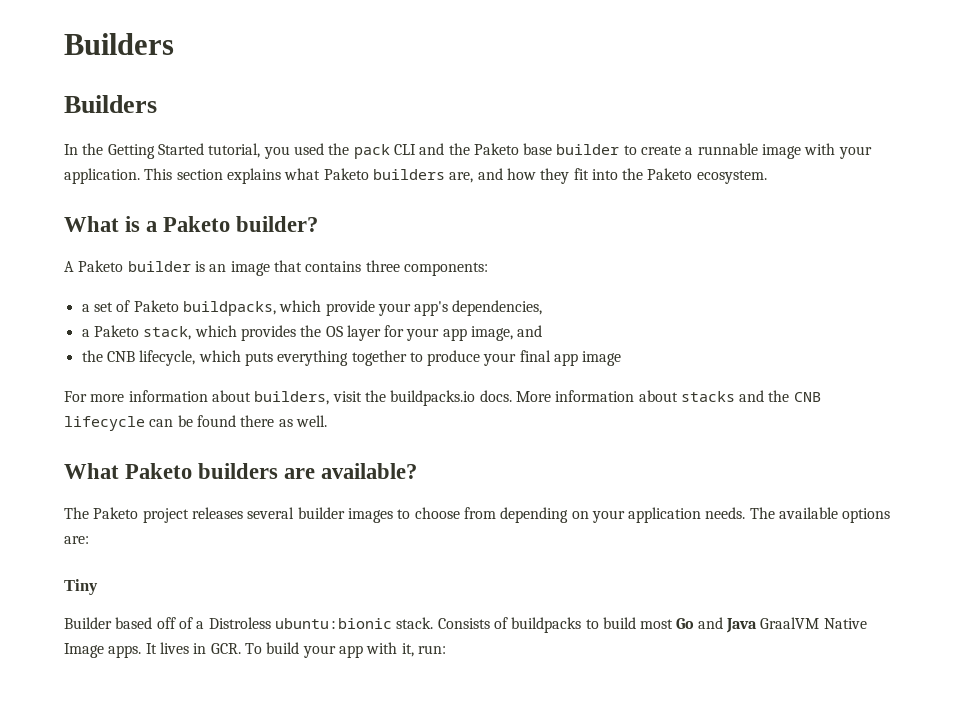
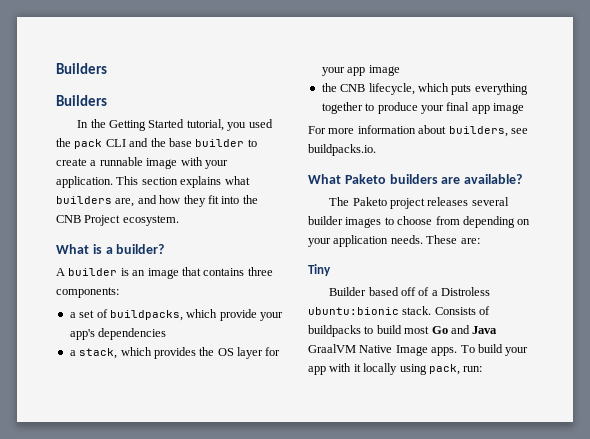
[473,143,519,155] Paketo -> (166, 142) none
[323,168,369,180] Paketo -> (250, 180) none
[647,168,693,180] Paketo -> [56,215,121,226] CNB Project
[163,216,231,232] Paketo -> (113, 250) none
[78,260,124,272] Paketo -> (65, 272) none
[133,300,179,312] Paketo -> (108, 313) none
[452,300,543,316] [81,325,139,337] dependencies, // a Paketo -> [98,328,167,340] [69,350,76,356] dependencies // a
[471,325,543,341] image, and -> [368,65,400,76] image
[332,390,821,406] [64,415,327,431] visit the buildpacks.io docs. More information about stacks and the CNB lifecycle can be found there as well. -> [510,128,528,134] [308,144,376,156] see buildpacks.io.
[749,507,891,523] The available options -> [426,235,458,244] These
[145,642,241,654] It lives in GCR. -> (458, 351) none
[401,643,414,657] it, -> [353,363,460,375] it locally using pack,

